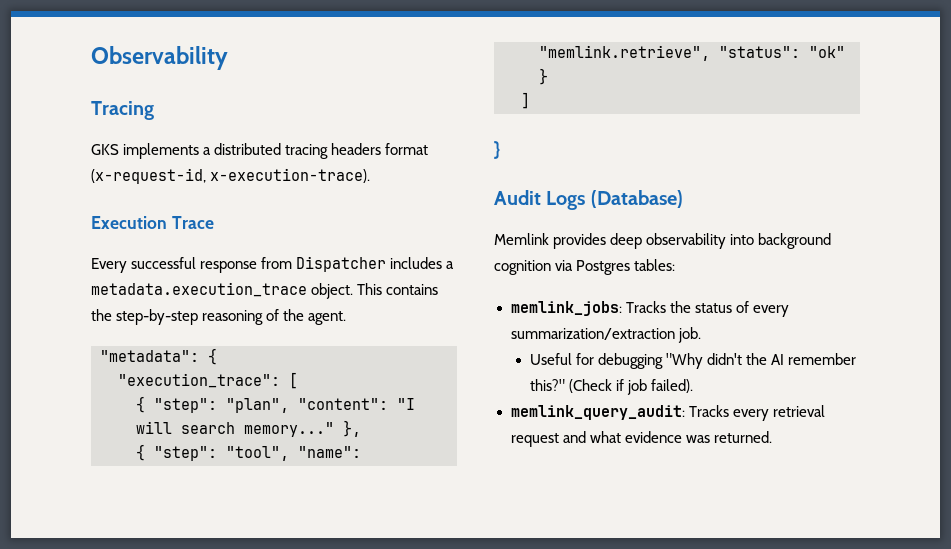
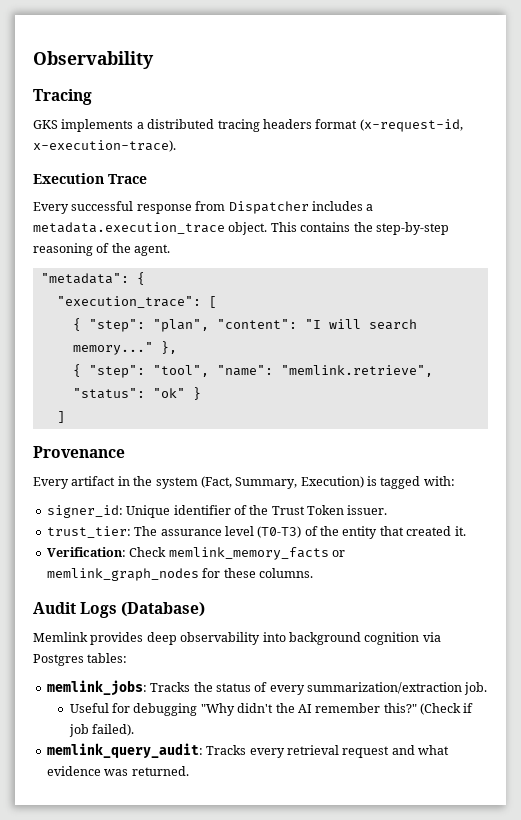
[494,141,501,159] } -> [33,446,125,458] [33,476,455,489] [46,505,388,518] [46,526,466,539] [46,547,345,560] [46,568,313,581] Provenance // Every artifact in the system (Fact, Summary, Execution) is tagged with: // signer_id: Unique identifier of the Trust Token issuer. // trust_tier: The assurance level (T0-T3) of the entity that created it. // Verification: Check memlink_memory_facts or memlink_graph_nodes for these columns.

